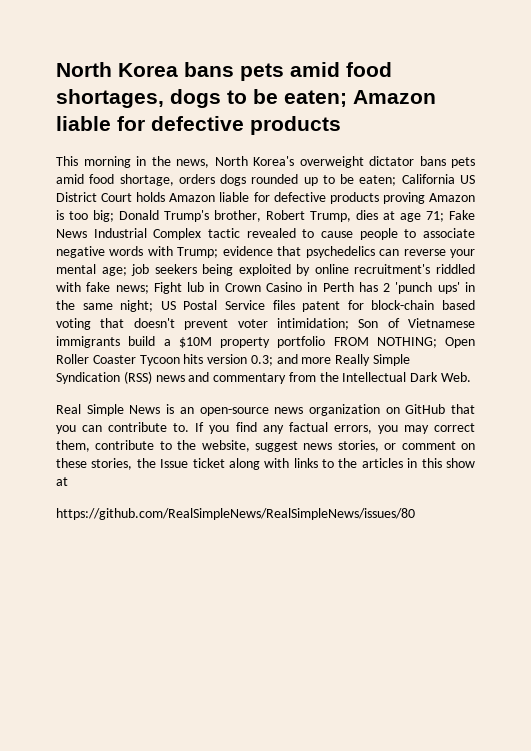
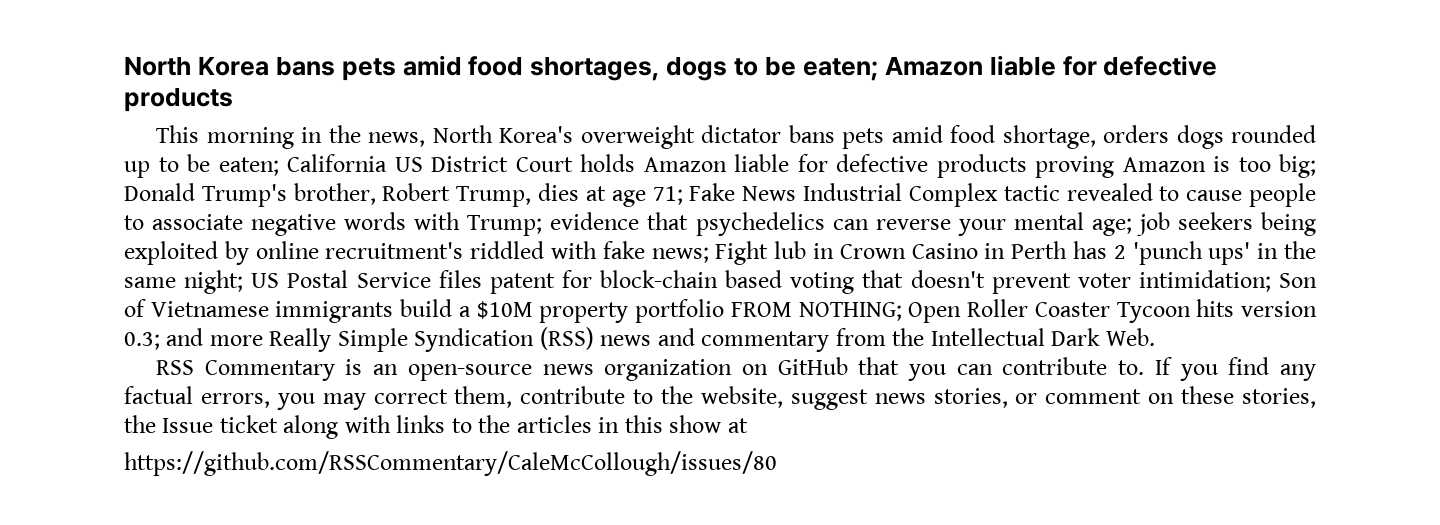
[56,404,161,416] Real Simple News -> [156,360,335,381] RSS Commentary
[56,508,415,520] https://github.com/RealSimpleNews/RealSimpleNews/issues/80 -> [124,451,777,476] https://github.com/RSSCommentary/CaleMcCollough/issues/80

